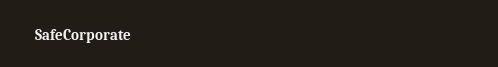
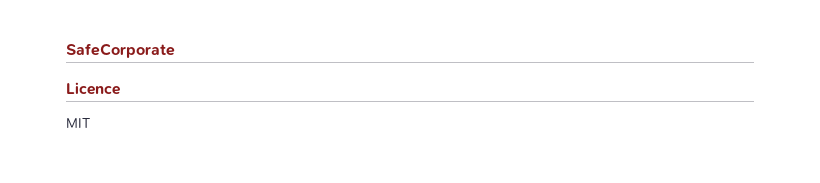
(131, 36) none -> [66,82,120,95] [66,118,90,128] // Licence // MIT

